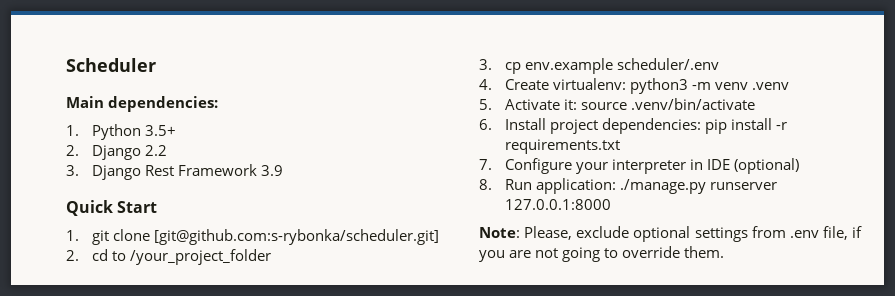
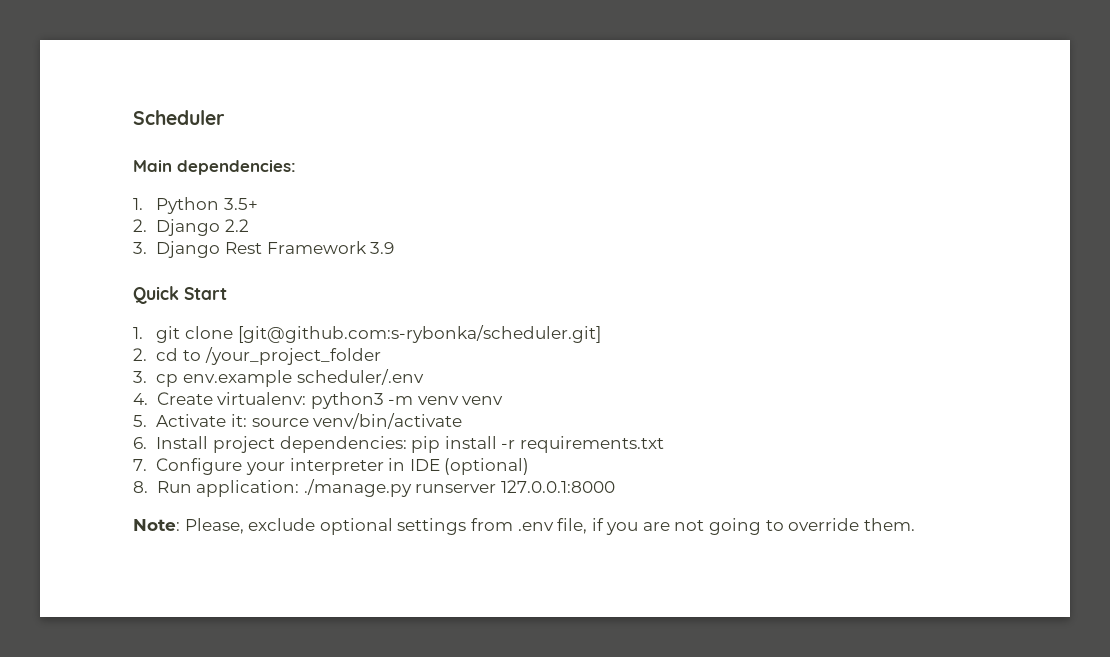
[752,82,790,90] .venv -> [462,396,504,405] venv
[630,98,755,110] .venv/bin/activate -> [313,413,463,429] venv/bin/activate

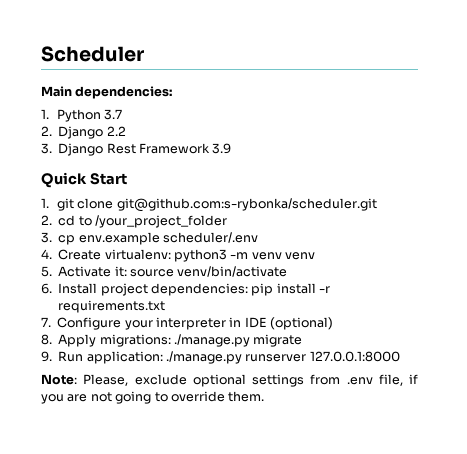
[224,198,259,210] 3.5+ -> [104,109,123,120] 3.7
[237,325,601,343] [git@github.com:s-rybonka/scheduler.git] -> [116,198,377,212] git@github.com:s-rybonka/scheduler.git
(148, 487) none -> [58,334,303,347] [41,351,52,362] Apply migrations: ./manage.py migrate // 9.

